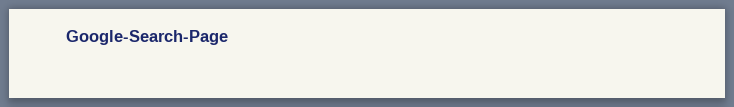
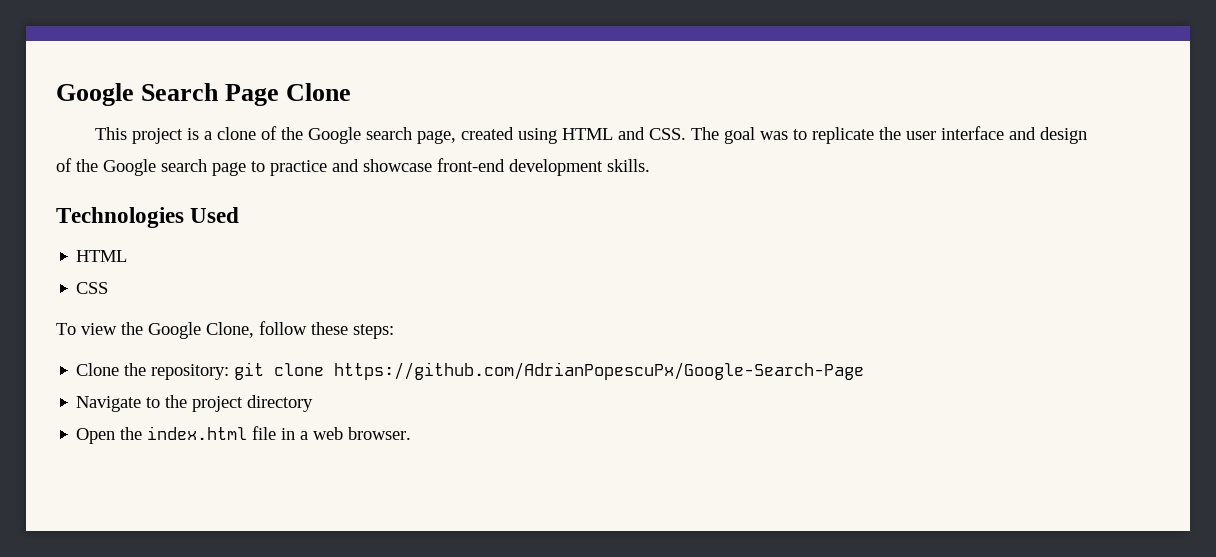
[66,30,228,45] Google-Search-Page -> [56,83,352,106] [95,126,1088,144] [56,158,650,176] [56,207,240,228] [76,250,128,262] [76,282,109,294] [56,321,394,339] [76,362,865,380] [76,395,314,412] [76,426,412,444] Google Search Page Clone // This project is a clone of the Google search page, created using HTML and CSS. The goal was to replicate the user interface and design of the Google search page to practice and showcase front-end development skills. // Technologies Used // HTML // CSS // To view the Google Clone, follow these steps: // Clone the repository: git clone https://github.com/AdrianPopescuPx/Google-Search-Page // Navigate to the project directory // Open the index.html file in a web browser.

